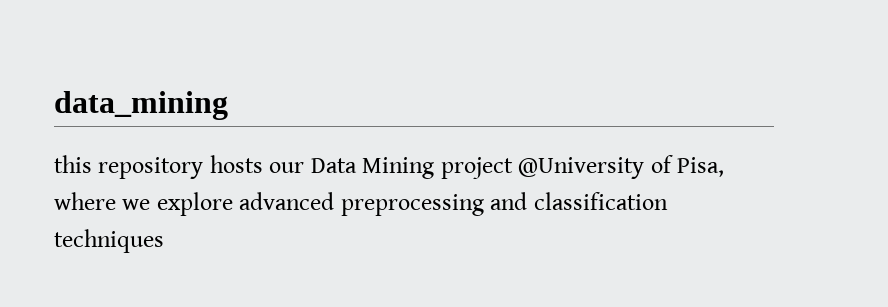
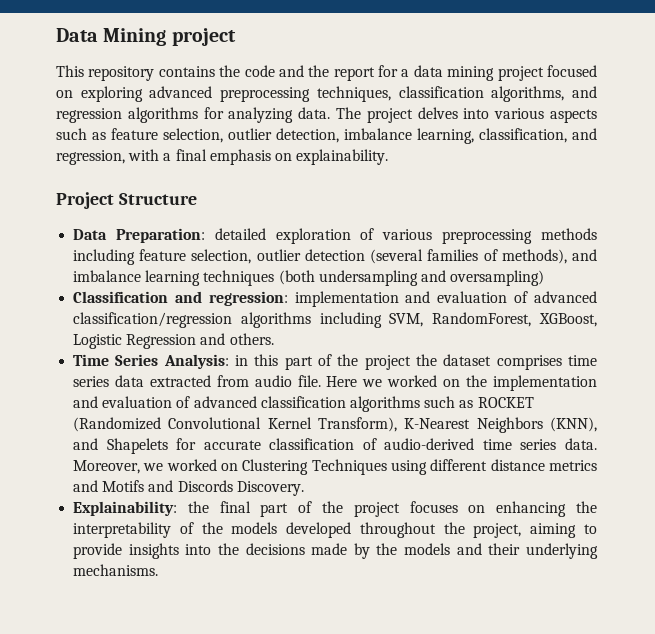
[54,91,228,120] [54,155,725,179] [54,192,668,216] [54,229,164,253] data_mining // this repository hosts our Data Mining project @University of Pisa, where we explore advanced preprocessing and classification techniques -> [56,28,236,46] [56,65,597,81] [56,86,597,102] [56,107,598,123] [56,128,597,144] [56,149,389,165] [56,192,197,209] [73,228,598,244] [73,249,598,265] [73,270,545,286] [73,291,598,307] [73,312,598,328] [73,333,274,349] [73,354,597,370] [73,375,598,391] [73,396,534,412] [73,417,597,433] [73,438,597,454] [73,459,597,475] [73,480,304,496] [73,501,598,517] [73,522,598,538] [73,543,598,559] [73,564,159,576] Data Mining project // This repository contains the code and the report for a data mining project focused on exploring advanced preprocessing techniques, classification algorithms, and regression algorithms for analyzing data. The project delves into various aspects such as feature selection, outlier detection, imbalance learning, classification, and regression, with a final emphasis on explainability. // Project Structure // Data Preparation: detailed exploration of various preprocessing methods including feature selection, outlier detection (several families of methods), and imbalance learning techniques (both undersampling and oversampling) // Classification and regression: implementation and evaluation of advanced classification/regression algorithms including SVM, RandomForest, XGBoost, Logistic Regression and others. // Time Series Analysis: in this part of the project the dataset comprises time series data extracted from audio file. Here we worked on the implementation and evaluation of advanced classification algorithms such as ROCKET (Randomized Convolutional Kernel Transform), K-Nearest Neighbors (KNN), and Shapelets for accurate classification of audio-derived time series data. Moreover, we worked on Clustering Techniques using different distance metrics and Motifs and Discords Discovery. // Explainability: the final part of the project focuses on enhancing the interpretability of the models developed throughout the project, aiming to provide insights into the decisions made by the models and their underlying mechanisms.

